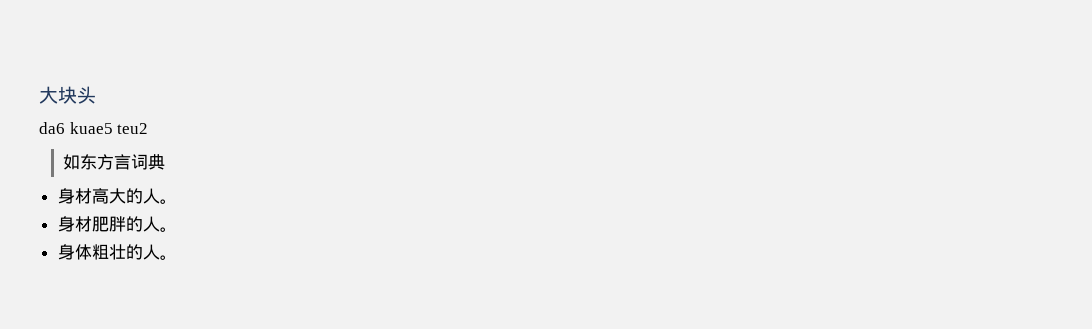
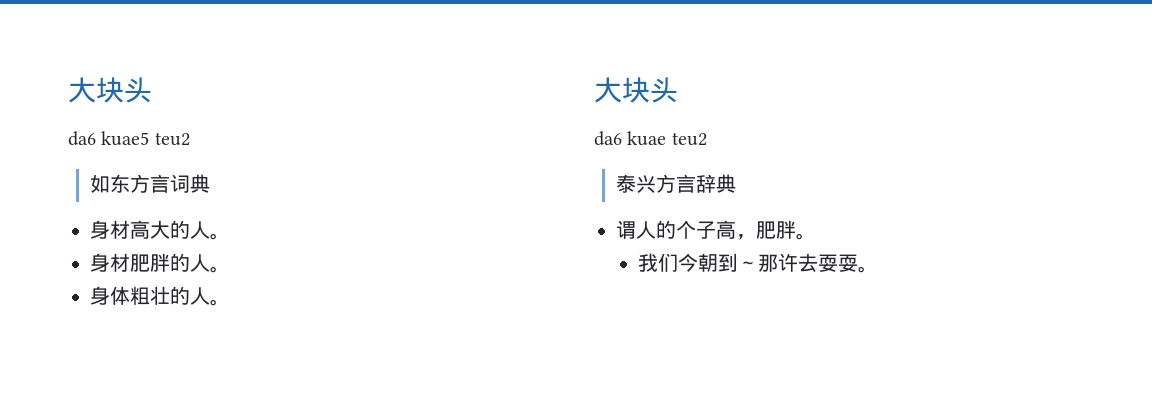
(177, 257) none -> [594,77,678,103] [594,131,707,146] [616,174,737,193] [616,220,816,240] [638,253,879,273] // 大块头 // da6 kuae teu2 // 泰兴方言辞典 // 谓人的个子高，肥胖。 // 我们今朝到～那许去耍耍。

